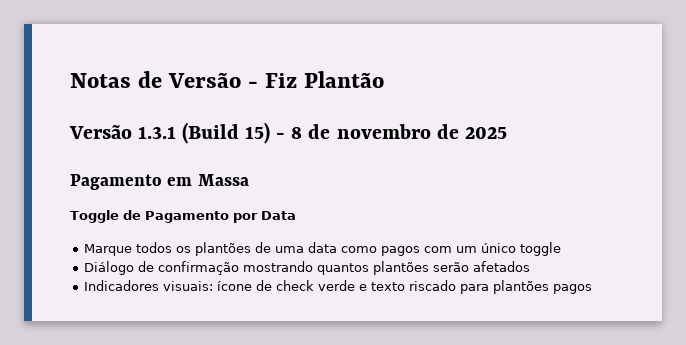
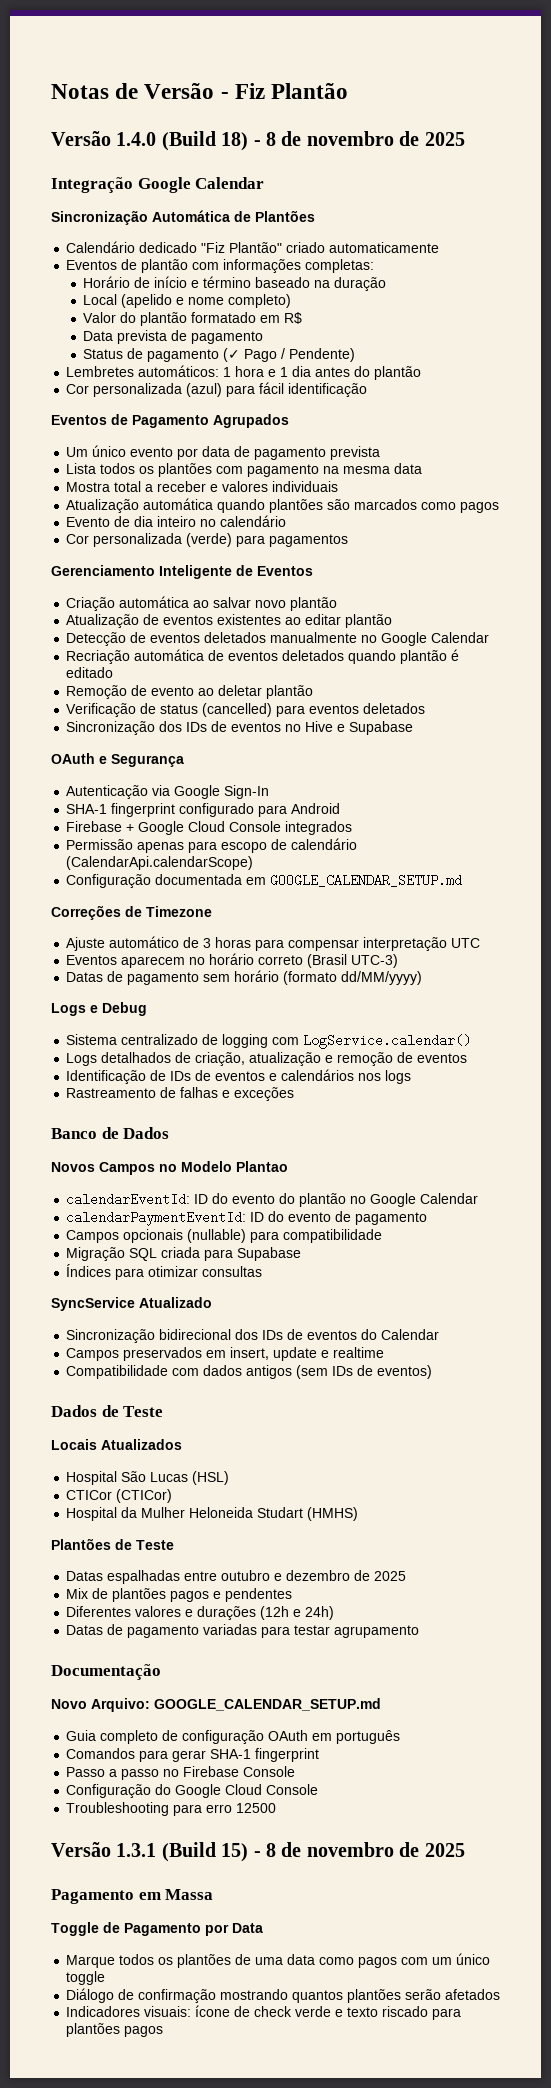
(385, 79) none -> [51,131,465,151] [51,177,265,193] [51,210,315,225] [66,241,440,253] [66,259,375,273] [83,276,387,291] [83,294,292,308] [83,312,303,326] [83,330,264,344] [83,348,356,362] [66,365,422,380] [66,382,368,397] [51,414,289,428] [66,445,381,460] [66,463,423,477] [66,481,339,492] [66,498,500,513] [66,515,287,527] [66,533,349,547] [51,565,313,579] [66,596,338,611] [66,614,393,628] [66,632,490,646] [66,649,460,664] [66,667,114,678] [66,685,314,699] [66,703,426,717] [66,721,414,735] [51,753,184,767] [66,785,270,799] [66,803,341,817] [66,821,353,835] [66,838,358,853] [66,856,254,870] [66,874,463,888] [51,905,212,920] [66,936,481,951] [66,953,399,968] [66,970,423,985] [51,1002,147,1016] [66,1034,472,1049] [66,1052,468,1066] [66,1069,412,1084] [66,1087,295,1101] [51,1127,170,1139] [51,1161,288,1175] [66,1193,479,1207] [66,1211,428,1226] [66,1229,383,1243] [66,1247,302,1261] [66,1264,263,1280] [51,1297,212,1311] [66,1329,440,1343] [66,1347,385,1361] [66,1365,433,1379] [51,1405,164,1417] [51,1439,182,1450] [66,1471,230,1485] [66,1489,173,1503] [66,1507,359,1521] [51,1538,174,1550] [66,1570,407,1584] [66,1588,293,1602] [66,1606,335,1620] [66,1624,420,1638] [51,1664,161,1680] [51,1698,381,1712] [66,1730,401,1744] [66,1748,320,1762] [66,1766,296,1780] [66,1784,319,1798] [66,1802,277,1816] // Versão 1.4.0 (Build 18) - 8 de novembro de 2025 // Integração Google Calendar // Sincronização Automática de Plantões // Calendário dedicado "Fiz Plantão" criado automaticamente // Eventos de plantão com informações completas: // Horário de início e término baseado na duração // Local (apelido e nome completo) // Valor do plantão formatado em R$ // Data prevista de pagamento // Status de pagamento (✓ Pago / Pendente) // Lembretes automáticos: 1 hora e 1 dia antes do plantão // Cor personalizada (azul) para fácil identificação // Eventos de Pagamento Agrupados // Um único evento por data de pagamento prevista // Lista todos os plantões com pagamento na mesma data // Mostra total a receber e valores individuais // Atualização automática quando plantões são marcados como pagos // Evento de dia inteiro no calendário // Cor personalizada (verde) para pagamentos // Gerenciamento Inteligente de Eventos // Criação automática ao salvar novo plantão // Atualização de eventos existentes ao editar plantão // Detecção de eventos deletados manualmente no Google Calendar // Recriação automática de eventos deletados quando plantão é editado // Remoção de evento ao deletar plantão // Verificação de status (cancelled) para eventos deletados // Sincronização dos IDs de eventos no Hive e Supabase // OAuth e Segurança // Autenticação via Google Sign-In // SHA-1 fingerprint configurado para Android // Firebase + Google Cloud Console integrados // Permissão apenas para escopo de calendário (CalendarApi.calendarScope) // Configuração documentada em GOOGLE_CALENDAR_SETUP.md // Correções de Timezone // Ajuste automático de 3 horas para compensar interpretação UTC // Eventos aparecem no horário correto (Brasil UTC-3) // Datas de pagamento sem horário (formato dd/MM/yyyy) // Logs e Debug // Sistema centralizado de logging com LogService.calendar() // Logs detalhados de criação, atualização e remoção de eventos // Identificação de IDs de eventos e calendários nos logs // Rastreamento de falhas e exceções // Banco de Dados // Novos Campos no Modelo Plantao // calendarEventId: ID do evento do plantão no Google Calendar // calendarPaymentEventId: ID do evento de pagamento // Campos opcionais (nullable) para compatibilidade // Migração SQL criada para Supabase // Índices para otimizar consultas // SyncService Atualizado // Sincronização bidirecional dos IDs de eventos do Calendar // Campos preservados em insert, update e realtime // Compatibilidade com dados antigos (sem IDs de eventos) // Dados de Teste // Locais Atualizados // Hospital São Lucas (HSL) // CTICor (CTICor) // Hospital da Mulher Heloneida Studart (HMHS) // Plantões de Teste // Datas espalhadas entre outubro e dezembro de 2025 // Mix de plantões pagos e pendentes // Diferentes valores e durações (12h e 24h) // Datas de pagamento variadas para testar agrupamento // Documentação // Novo Arquivo: GOOGLE_CALENDAR_SETUP.md // Guia completo de configuração OAuth em português // Comandos para gerar SHA-1 fingerprint // Passo a passo no Firebase Console // Configuração do Google Cloud Console // Troubleshooting para erro 12500

